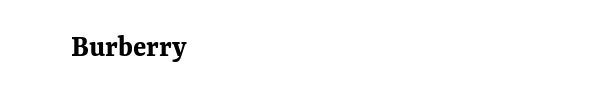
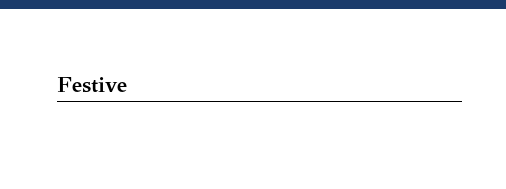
[71,35,187,62] Burberry -> [57,77,127,93] Festive

